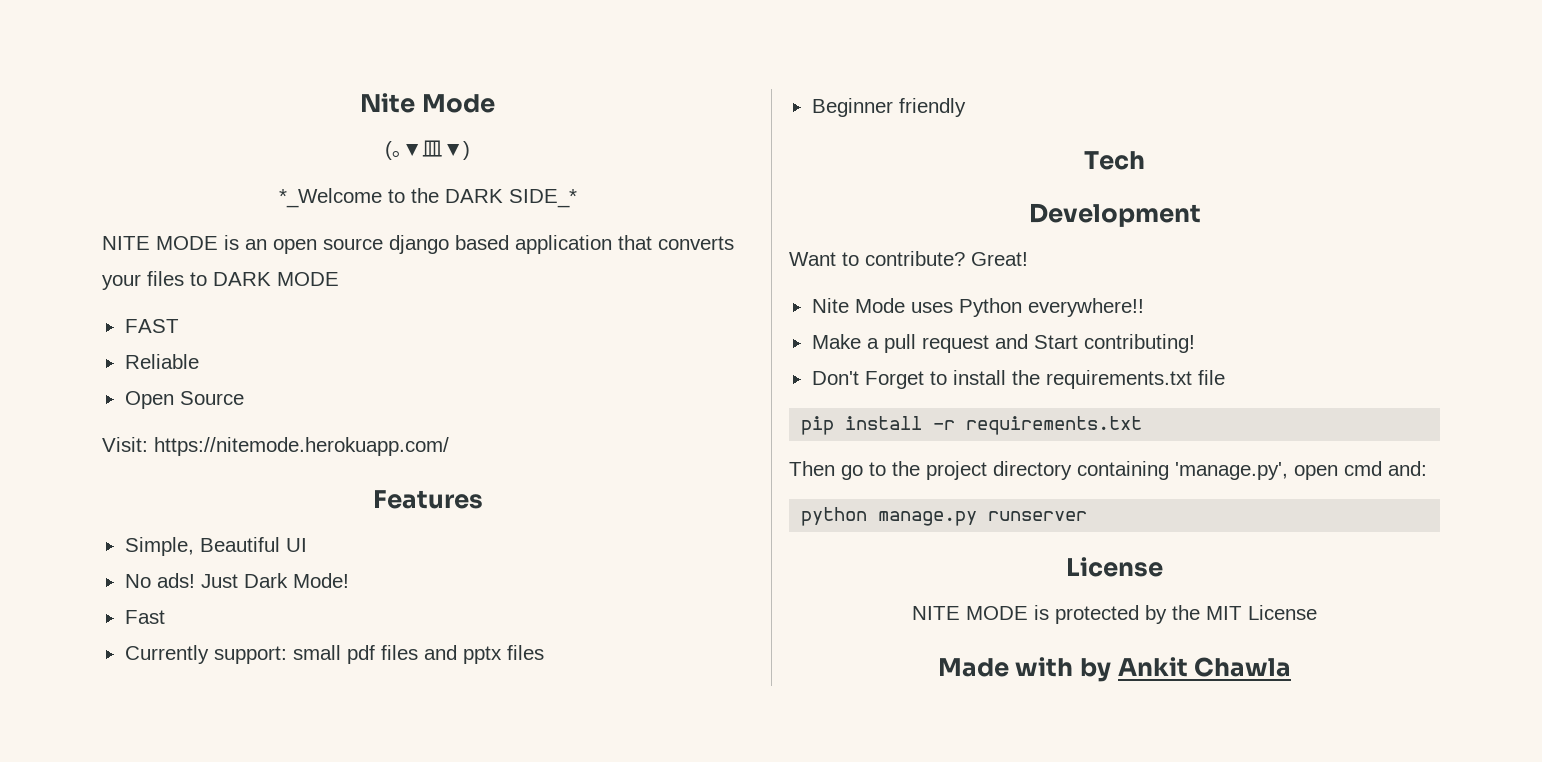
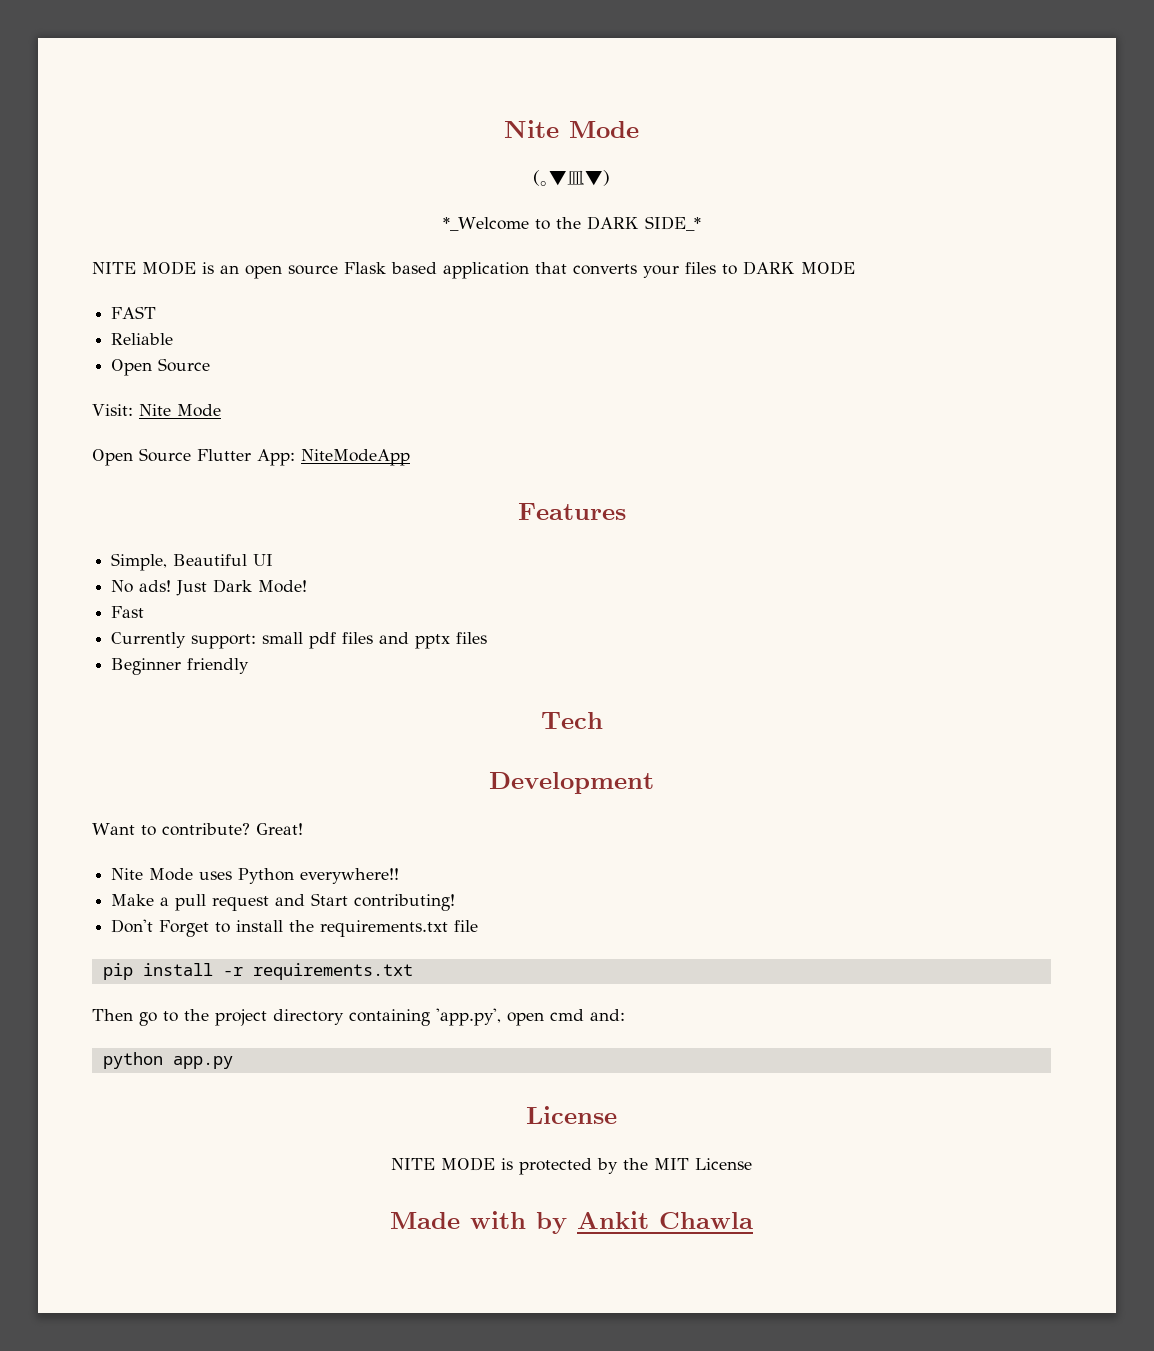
[389,235,449,254] django -> [344,262,386,274] Flask
[154,437,449,456] https://nitemode.herokuapp.com/ -> [138,404,221,417] [92,448,410,466] Nite Mode // Open Source Flutter App: NiteModeApp
[1175,462,1288,480] 'manage.py', -> [436,1008,501,1026] 'app.py',
[878,511,1088,526] manage.py runserver -> [172,1056,233,1069] app.py

